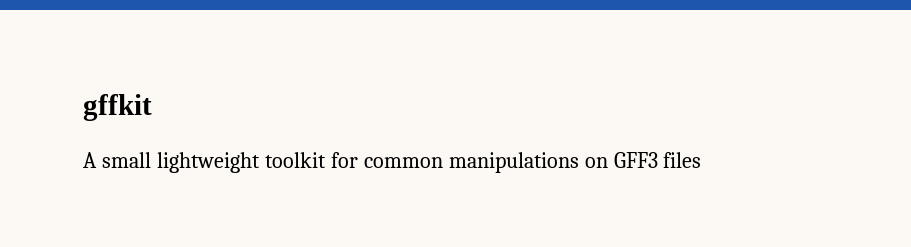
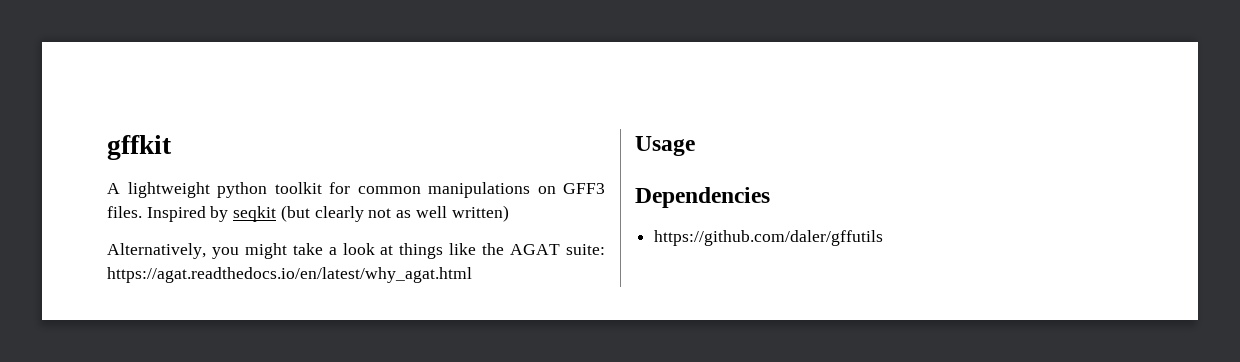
[101,152,260,173] small lightweight -> [127,182,267,198] lightweight python
[663,152,702,168] files -> [107,205,509,222] [107,243,606,259] [107,267,472,283] [635,136,695,156] [635,187,770,208] [654,230,884,246] files. Inspired by seqkit (but clearly not as well written) // Alternatively, you might take a look at things like the AGAT suite: https://agat.readthedocs.io/en/latest/why_agat.html // Usage // Dependencies // https://github.com/daler/gffutils

